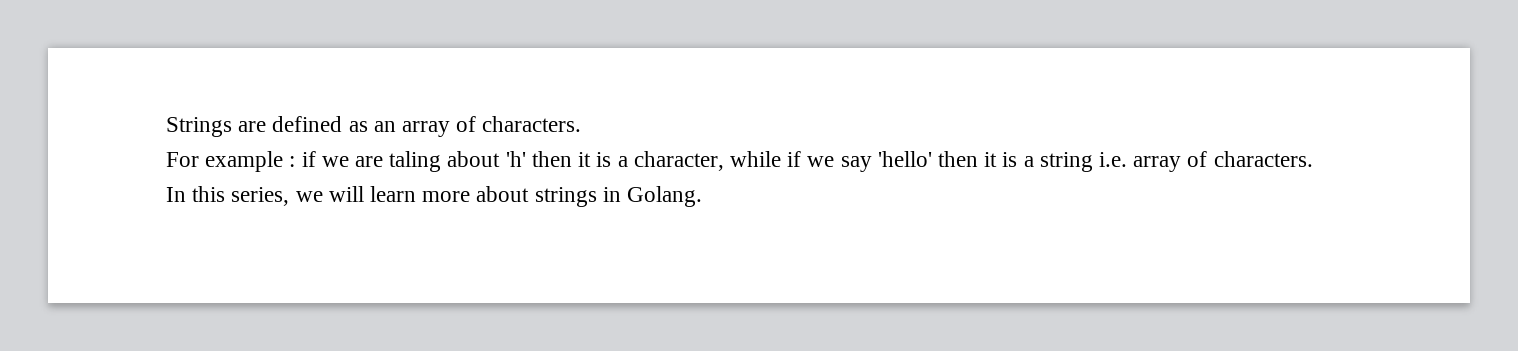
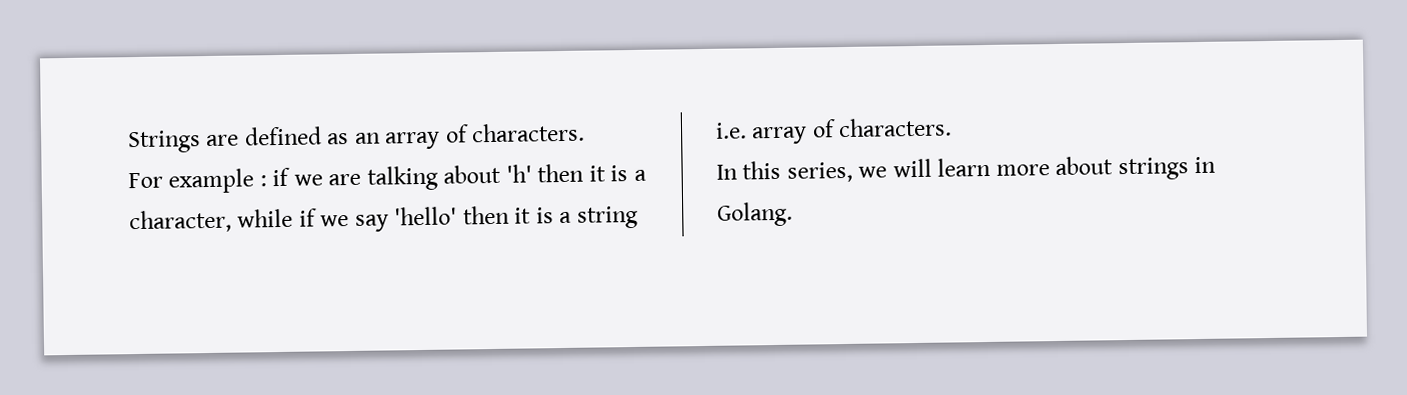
[389,151,442,172] taling -> [366,165,438,191] talking

